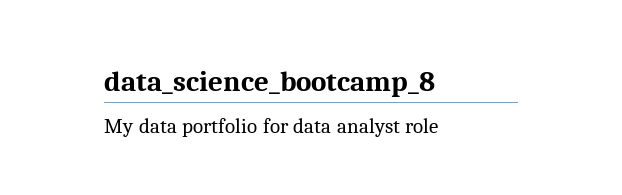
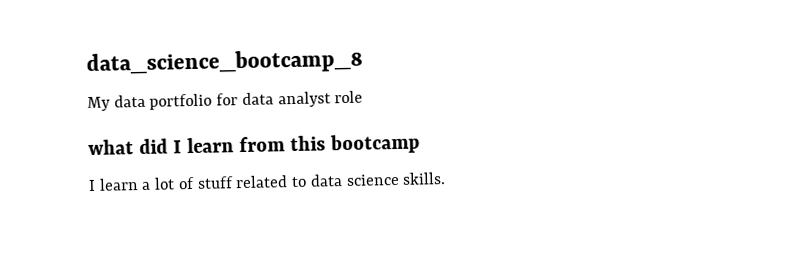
(439, 125) none -> [88,133,420,156] [88,172,447,192] // what did I learn from this bootcamp // I learn a lot of stuff related to data science skills.

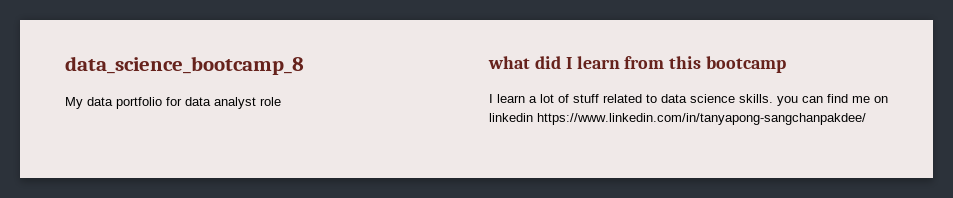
(447, 178) none -> [777,94,888,106] [489,113,866,125] you can find me on linkedin https://www.linkedin.com/in/tanyapong-sangchanpakdee/

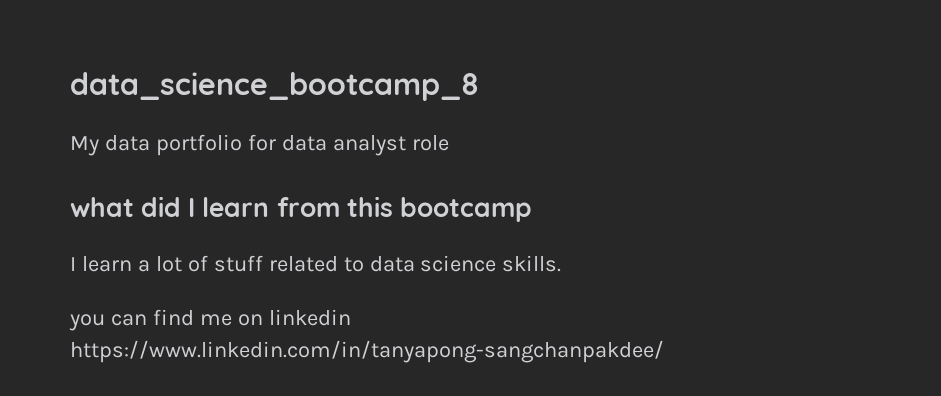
(773, 98) none -> (562, 263) //

